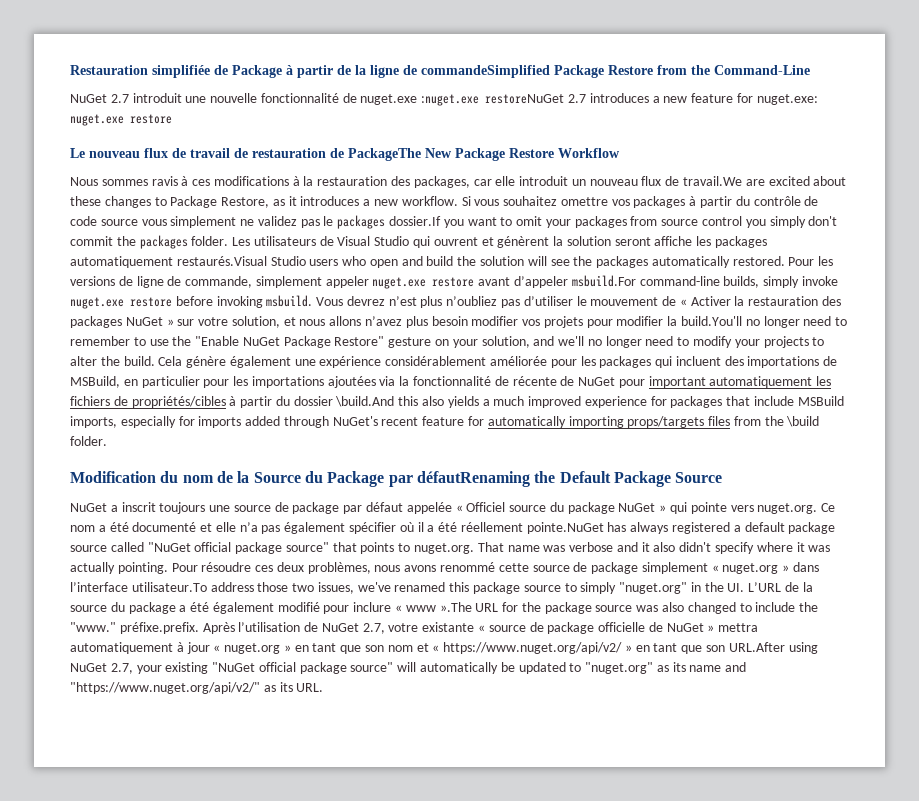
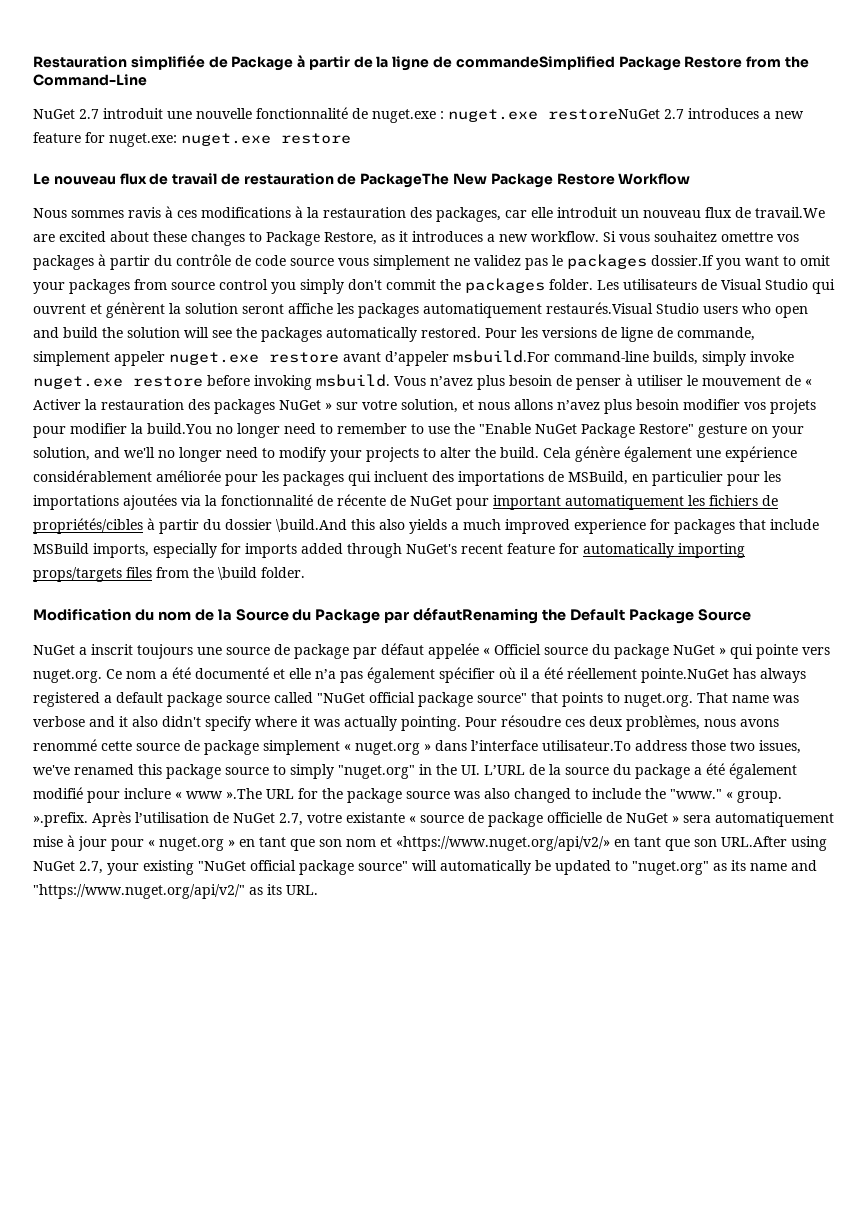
[421,94,480,106] :nuget.exe -> [440,109,538,122] : nuget.exe
[346,296,573,308] devrez n’est plus n’oubliez pas d’utiliser -> [430,374,683,390] n’avez plus besoin de penser à utiliser
[681,316,743,326] build.You'll -> [147,423,212,434] build.You
[119,622,199,634] préfixe.prefix. -> [726,791,782,803] [33,812,88,827] « group. ».prefix.
[718,623,759,632] [70,642,173,654] mettra automatiquement -> [683,812,834,827] [33,836,63,847] sera automatiquement mise
(210, 648) none -> [111,839,144,851] pour
[432,642,632,654] « https://www.nuget.org/api/v2/ » -> [396,836,610,851] «https://www.nuget.org/api/v2/»

